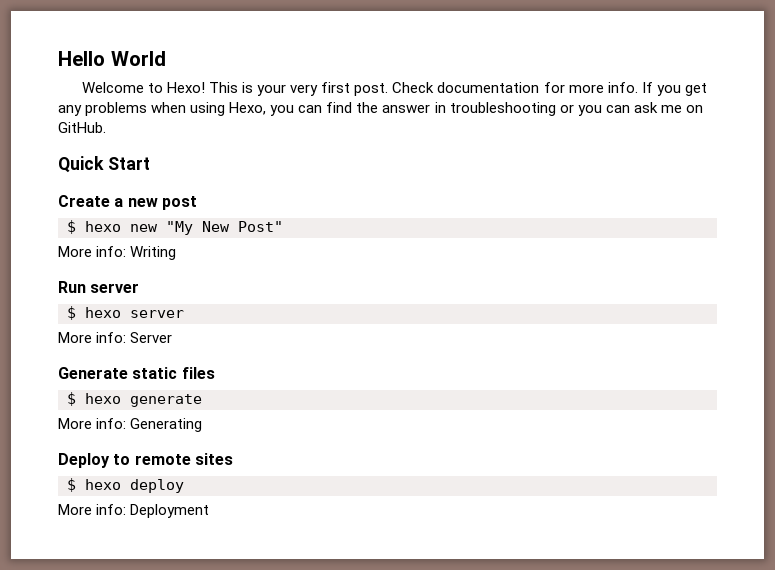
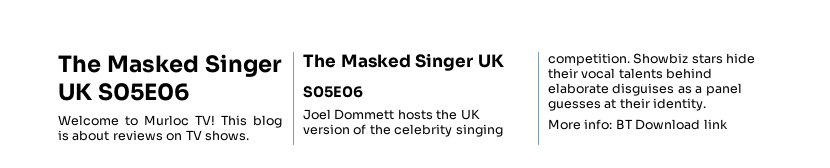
[58,51,166,66] [81,82,707,96] [58,102,703,116] [58,122,106,133] [58,156,150,173] [58,195,197,210] [67,220,283,235] [58,246,177,260] [58,281,140,293] [67,306,184,320] [58,332,173,343] [58,367,215,379] [67,392,202,407] [58,418,203,432] [58,453,233,468] [67,478,184,493] [58,504,210,518] Hello World // Welcome to Hexo! This is your very first post. Check documentation for more info. If you get any problems when using Hexo, you can find the answer in troubleshooting or you can ask me on GitHub. // Quick Start // Create a new post // $ hexo new "My New Post" // More info: Writing // Run server // $ hexo server // More info: Server // Generate static files // $ hexo generate // More info: Generating // Deploy to remote sites // $ hexo deploy // More info: Deployment -> [58,54,283,77] [58,83,190,101] [58,115,282,128] [58,130,249,141] [303,53,504,71] [303,86,363,98] [303,109,480,120] [303,124,503,137] [548,53,756,66] [548,68,713,79] [548,83,742,96] [548,98,707,111] [548,119,728,130] The Masked Singer UK S05E06 // Welcome to Murloc TV! This blog is about reviews on TV shows. // The Masked Singer UK // S05E06 // Joel Dommett hosts the UK version of the celebrity singing competition. Showbiz stars hide their vocal talents behind elaborate disguises as a panel guesses at their identity. // More info: BT Download link

